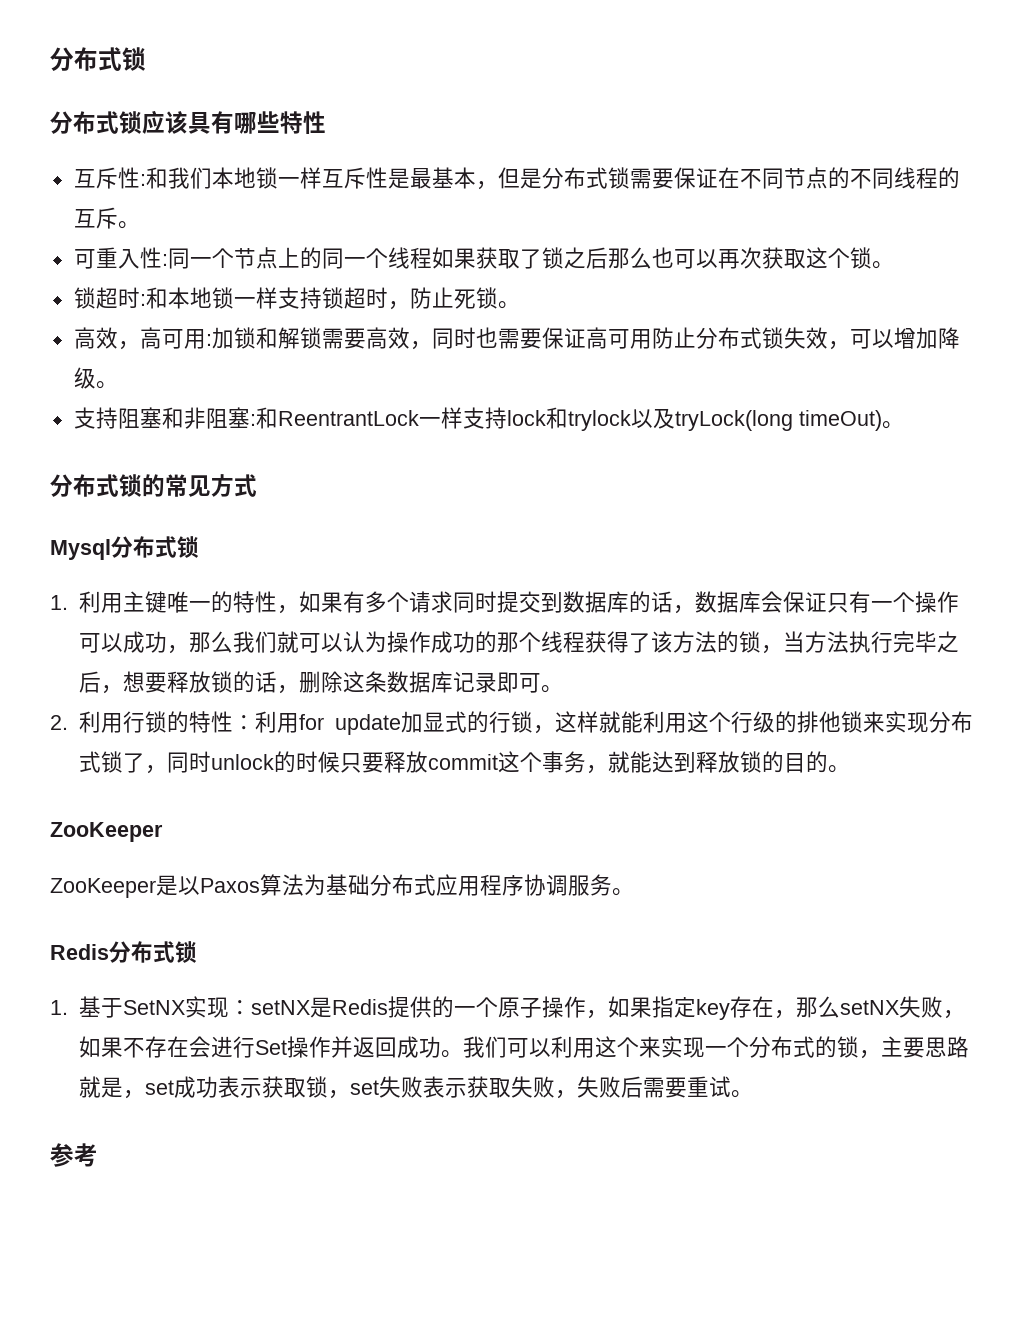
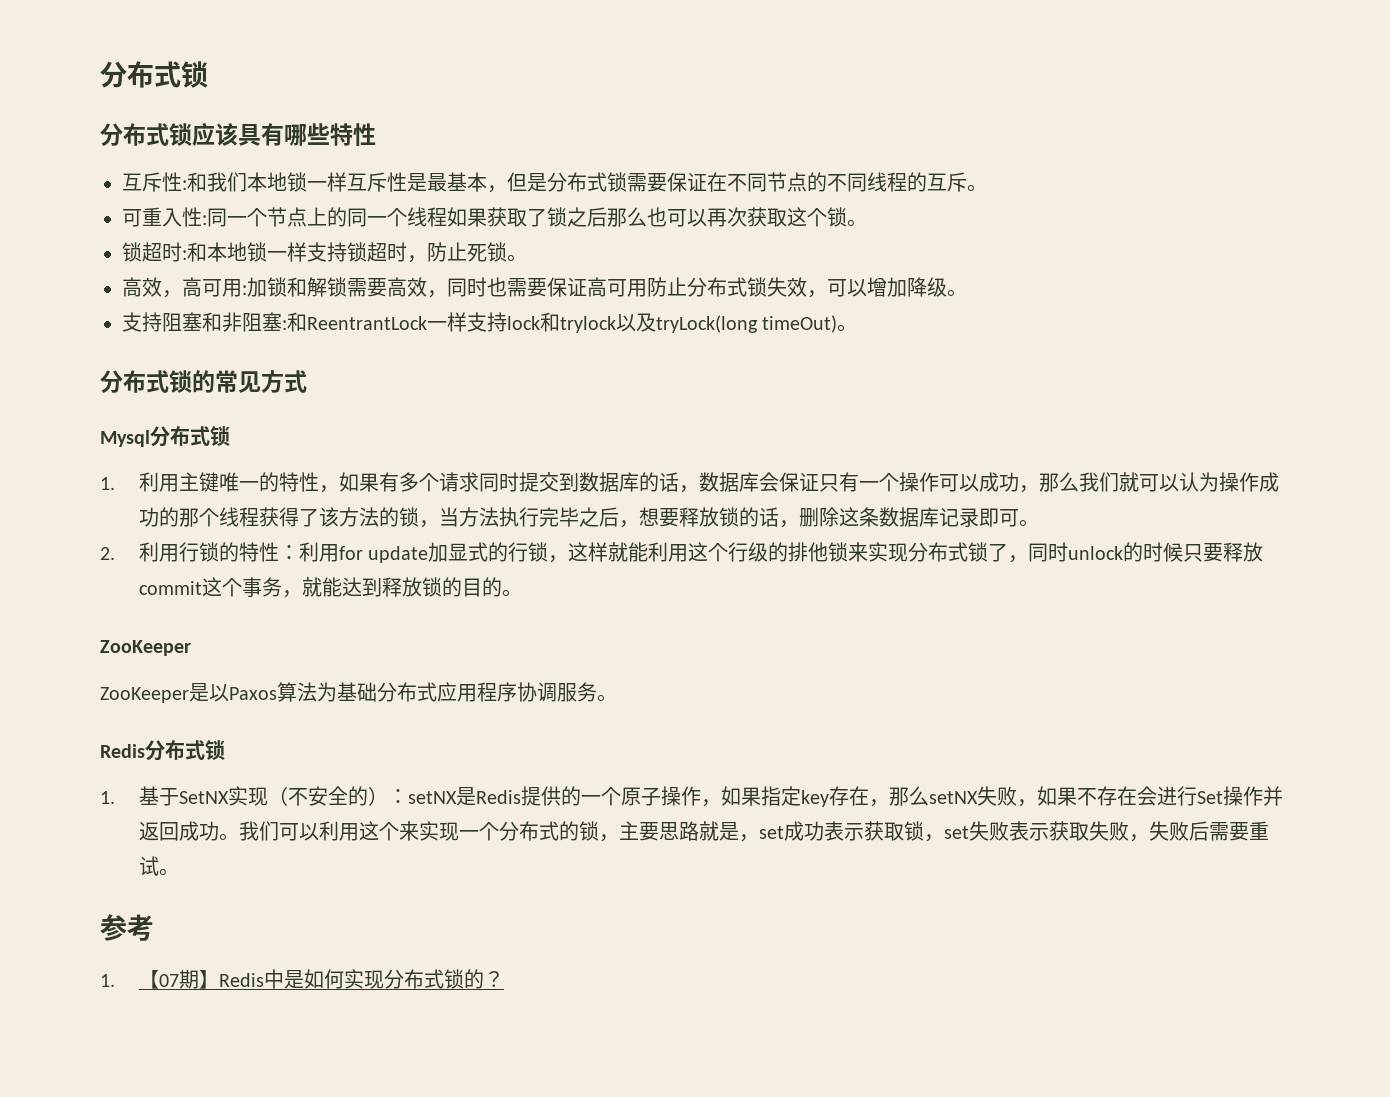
(229, 1007) none -> [267,786,388,806] （不安全的）
(98, 1155) none -> [100,969,504,989] // 1.【07期】Redis中是如何实现分布式锁的？

